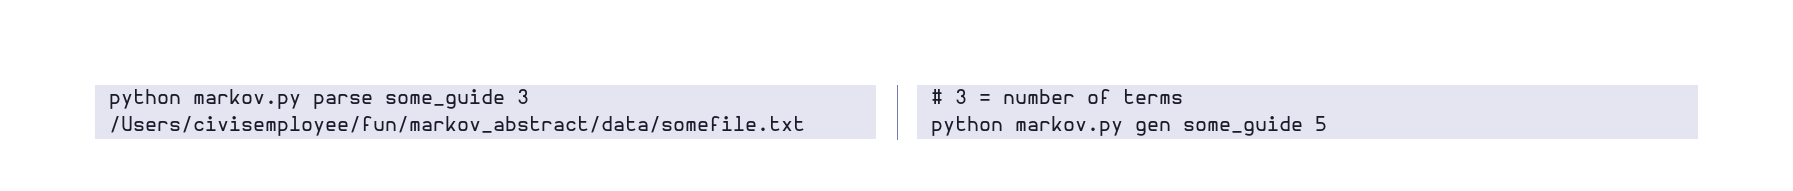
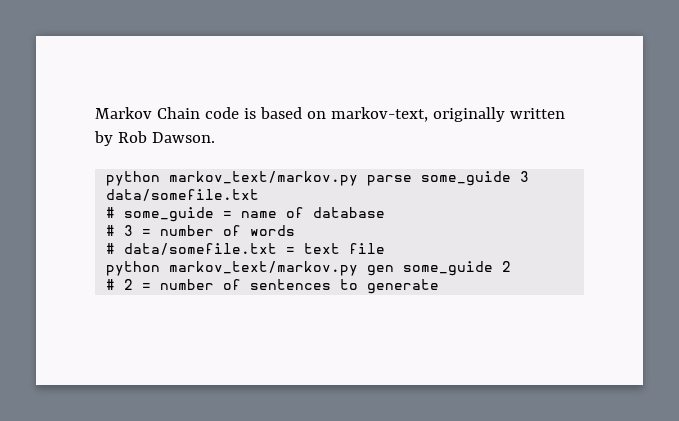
[108,89,529,109] [108,116,805,136] python markov.py parse some_guide 3 /Users/civisemployee/fun/markov_abstract/data/somefile.txt -> [95,107,565,122] [94,131,215,146] [106,171,530,186] [106,189,260,201] [106,207,386,222] Markov Chain code is based on markov-text, originally written by Rob Dawson. // python markov_text/markov.py parse some_guide 3 data/somefile.txt // # some_guide = name of database
[1122,89,1183,104] [930,116,1123,136] terms // python markov.py -> [250,225,296,236] [106,243,386,255] [106,261,359,276] words // # data/somefile.txt = text file // python markov_text/markov.py
[1314,116,1327,131] 5 -> [502,261,512,272] [106,279,440,294] 2 // # 2 = number of sentences to generate

